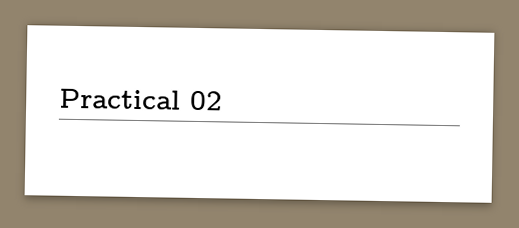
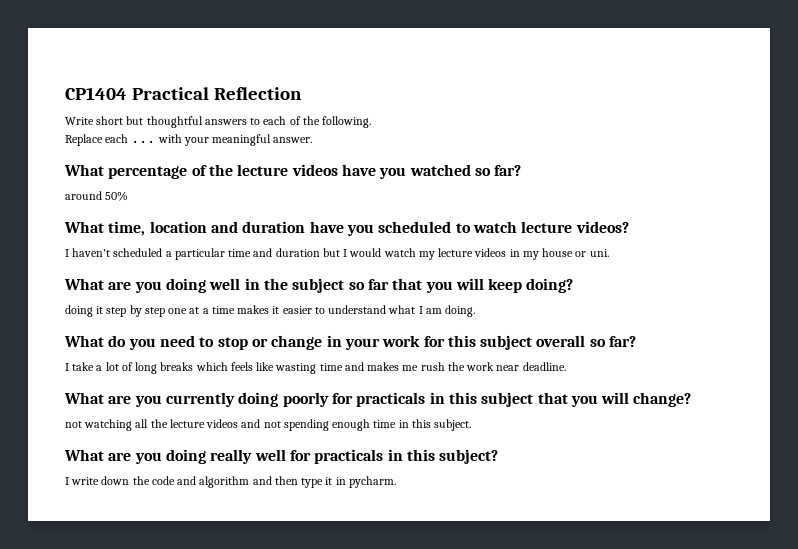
[59,88,223,111] Practical 02 -> [65,87,302,100] [65,116,372,128] [65,134,313,146] [64,164,522,179] [65,191,129,201] [64,221,629,236] [65,248,609,260] [64,278,574,293] [65,305,476,317] [64,335,637,350] [65,362,566,374] [64,392,692,407] [65,419,472,431] [64,449,499,464] [65,476,396,488] CP1404 Practical Reflection // Write short but thoughtful answers to each of the following. // Replace each ... with your meaningful answer. // What percentage of the lecture videos have you watched so far? // around 50% // What time, location and duration have you scheduled to watch lecture videos? // I haven't scheduled a particular time and duration but I would watch my lecture videos in my house or uni. // What are you doing well in the subject so far that you will keep doing? // doing it step by step one at a time makes it easier to understand what I am doing. // What do you need to stop or change in your work for this subject overall so far? // I take a lot of long breaks which feels like wasting time and makes me rush the work near deadline. // What are you currently doing poorly for practicals in this subject that you will change? // not watching all the lecture videos and not spending enough time in this subject. // What are you doing really well for practicals in this subject? // I write down the code and algorithm and then type it in pycharm.

